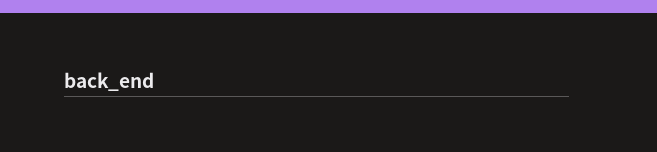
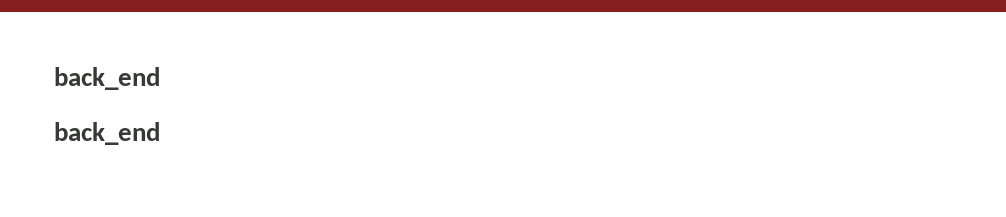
[64,72,154,91] back_end -> [54,67,160,90] [54,122,160,145] back_end // back_end

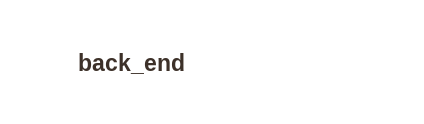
[54,67,160,90] [54,122,160,145] back_end // back_end -> [78,53,185,74] back_end

